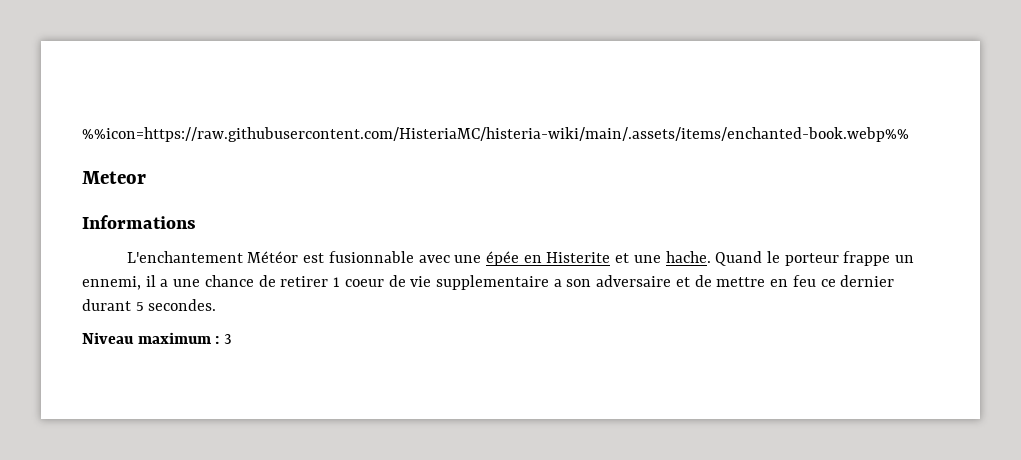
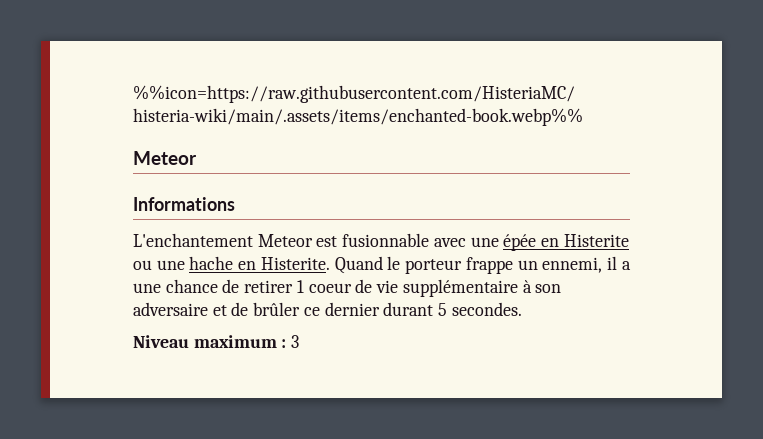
[247,251,299,263] Météor -> [257,234,313,247] Meteor
[615,251,711,263] et une hache. -> [133,256,330,270] ou une hache en Histerite.
[435,275,562,290] supplementaire a -> [402,279,532,297] supplémentaire à
[716,275,816,287] mettre en feu -> [253,302,301,316] brûler

